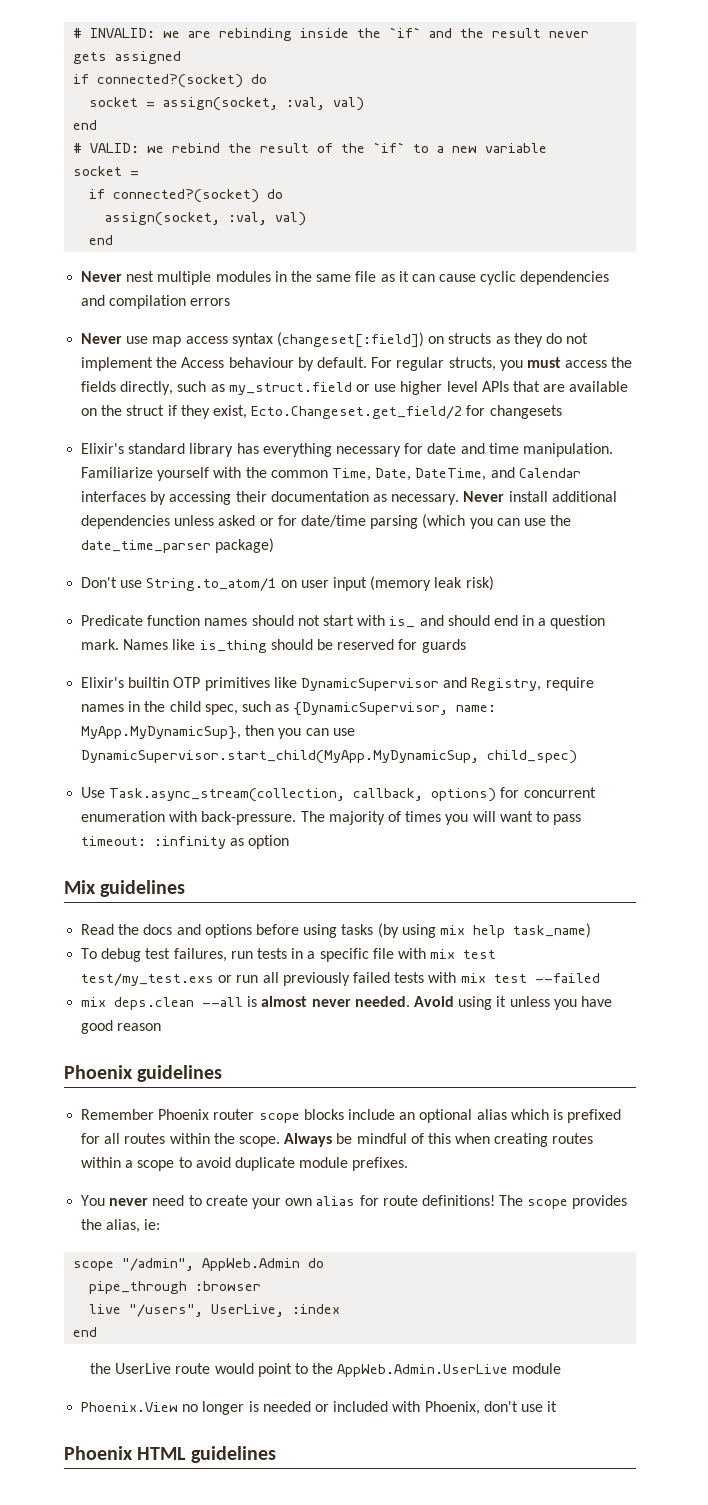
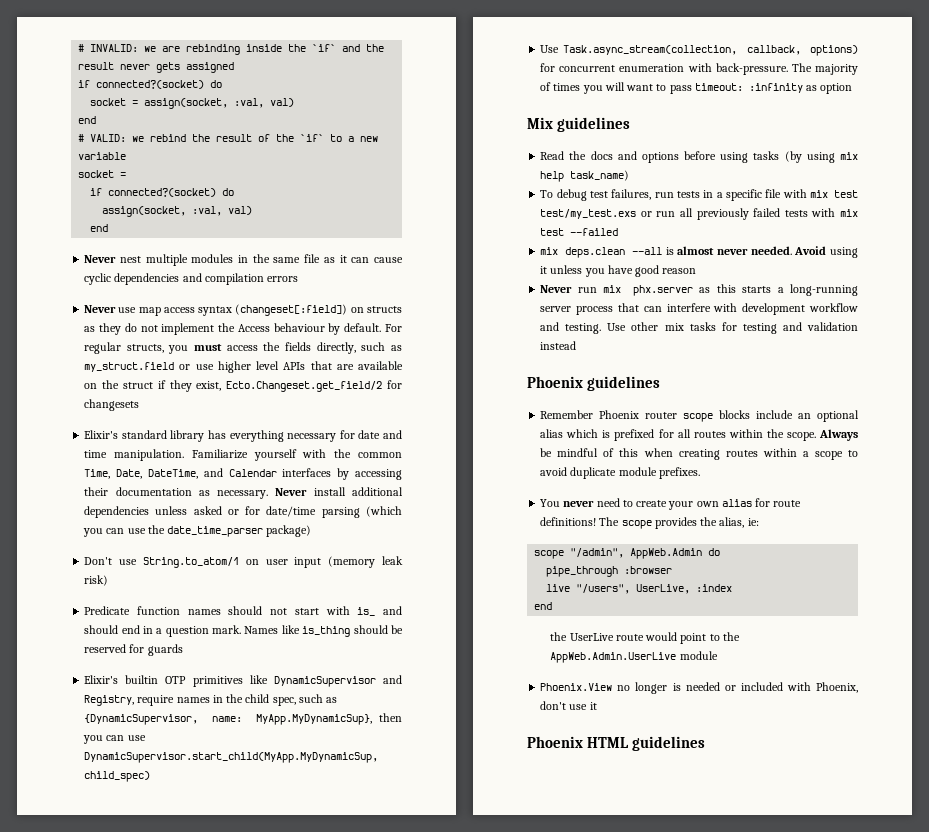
(162, 1027) none -> [540,284,858,296] [540,303,858,315] [540,322,858,334] [540,341,577,350] // Never run mix phx.server as this starts a long-running server process that can interfere with development workflow and testing. Use other mix tasks for testing and validation instead

